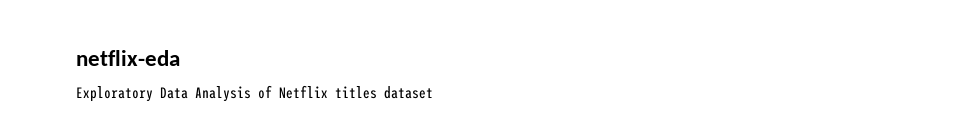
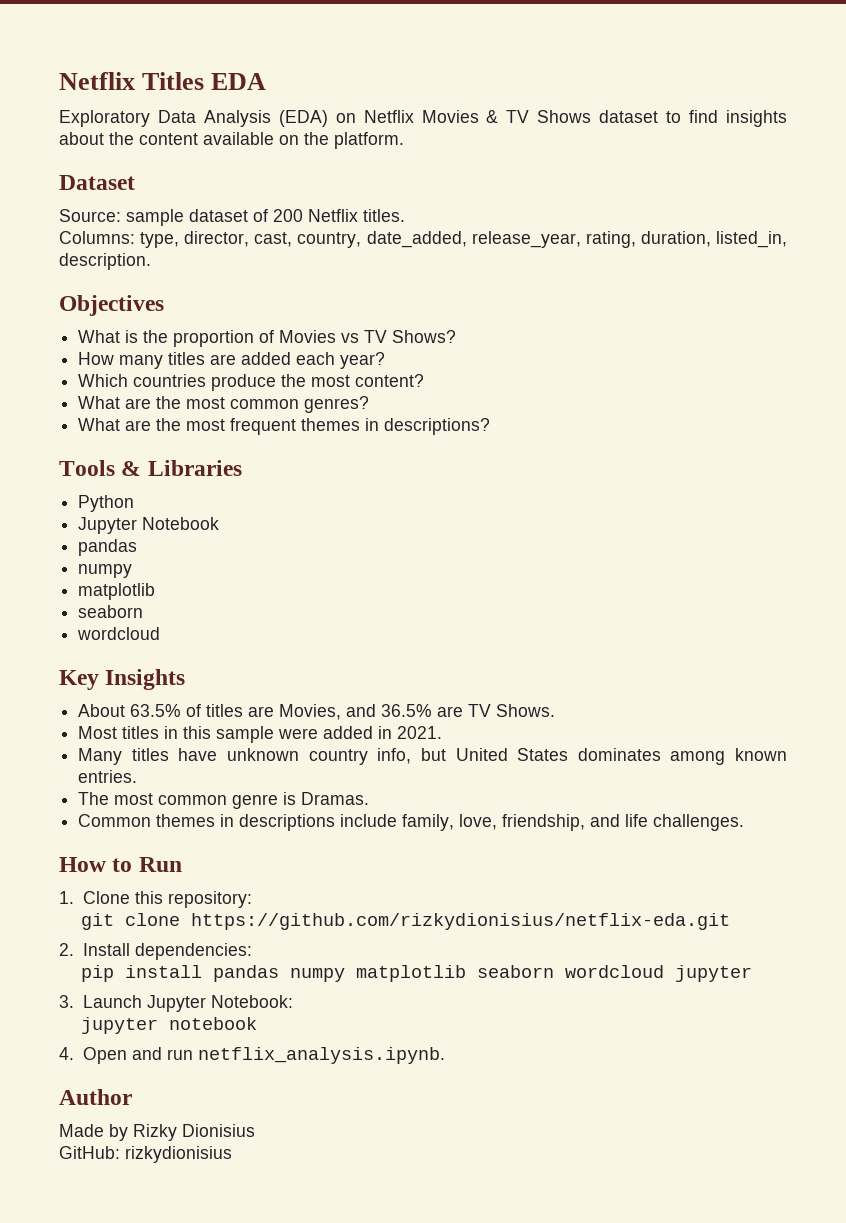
[76,50,180,66] netflix-eda -> [59,72,267,90] Netflix Titles EDA
[258,85,433,99] of Netflix titles dataset -> [278,110,787,127] [59,132,404,149] [59,175,135,190] [59,209,405,226] [59,231,787,248] [59,253,151,270] [59,295,164,316] [78,330,457,347] [78,352,386,369] [78,374,425,391] [78,396,370,413] [78,418,491,435] [59,460,242,476] [78,495,135,512] [78,517,220,534] [78,539,138,556] [78,564,133,578] [78,583,156,600] [78,605,144,618] [77,627,161,640] [59,669,186,690] [78,704,556,720] [78,726,443,743] [78,748,788,765] [78,770,138,783] [78,792,370,809] [78,814,745,831] [59,857,182,872] [59,891,252,908] [80,913,730,930] [59,943,252,960] [80,965,752,982] [59,995,293,1012] [80,1017,257,1034] [59,1047,445,1064] [59,1089,132,1105] [59,1124,255,1141] [59,1146,232,1163] (EDA) on Netflix Movies & TV Shows dataset to find insights about the content available on the platform. // Dataset // Source: sample dataset of 200 Netflix titles. // Columns: type, director, cast, country, date_added, release_year, rating, duration, listed_in, description. // Objectives // What is the proportion of Movies vs TV Shows? // How many titles are added each year? // Which countries produce the most content? // What are the most common genres? // What are the most frequent themes in descriptions? // Tools & Libraries // Python // Jupyter Notebook // pandas // numpy // matplotlib // seaborn // wordcloud // Key Insights // About 63.5% of titles are Movies, and 36.5% are TV Shows. // Most titles in this sample were added in 2021. // Many titles have unknown country info, but United States dominates among known entries. // The most common genre is Dramas. // Common themes in descriptions include family, love, friendship, and life challenges. // How to Run // 1. Clone this repository: // git clone https://github.com/rizkydionisius/netflix-eda.git // 2. Install dependencies: // pip install pandas numpy matplotlib seaborn wordcloud jupyter // 3. Launch Jupyter Notebook: // jupyter notebook // 4. Open and run netflix_analysis.ipynb. // Author // Made by Rizky Dionisius // GitHub: rizkydionisius

